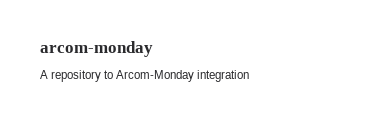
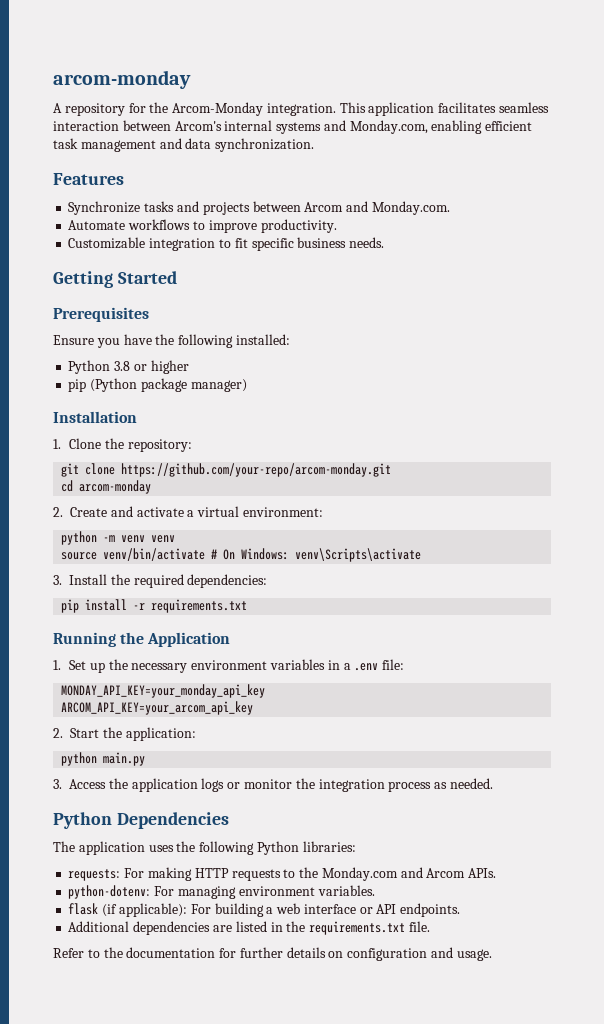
[104,70,250,82] to Arcom-Monday integration -> [128,102,550,116] [53,120,533,134] [53,138,315,152] [53,173,124,185] [68,201,450,215] [68,219,337,233] [68,237,385,251] [53,271,177,288] [53,307,149,322] [53,334,290,348] [68,360,189,374] [68,378,247,392] [53,411,137,423] [53,438,192,452] [61,463,392,477] [61,480,152,494] [53,506,323,517] [61,531,176,545] [61,548,422,562] [53,574,268,588] [61,599,248,613] [53,632,231,647] [53,659,405,673] [61,684,266,698] [61,701,254,715] [53,727,196,741] [61,752,146,766] [53,778,493,792] [53,812,229,829] [53,841,356,855] [68,867,497,881] [68,885,375,899] [68,903,461,917] [68,921,430,935] [53,947,492,961] for the Arcom-Monday integration. This application facilitates seamless interaction between Arcom's internal systems and Monday.com, enabling efficient task management and data synchronization. // Features // Synchronize tasks and projects between Arcom and Monday.com. // Automate workflows to improve productivity. // Customizable integration to fit specific business needs. // Getting Started // Prerequisites // Ensure you have the following installed: // Python 3.8 or higher // pip (Python package manager) // Installation // 1. Clone the repository: // git clone https://github.com/your-repo/arcom-monday.git // cd arcom-monday // 2. Create and activate a virtual environment: // python -m venv venv // source venv/bin/activate # On Windows: venv\Scripts\activate // 3. Install the required dependencies: // pip install -r requirements.txt // Running the Application // 1. Set up the necessary environment variables in a .env file: // MONDAY_API_KEY=your_monday_api_key // ARCOM_API_KEY=your_arcom_api_key // 2. Start the application: // python main.py // 3. Access the application logs or monitor the integration process as needed. // Python Dependencies // The application uses the following Python libraries: // requests: For making HTTP requests to the Monday.com and Arcom APIs. // python-dotenv: For managing environment variables. // flask (if applicable): For building a web interface or API endpoints. // Additional dependencies are listed in the requirements.txt file. // Refer to the documentation for further details on configuration and usage.

